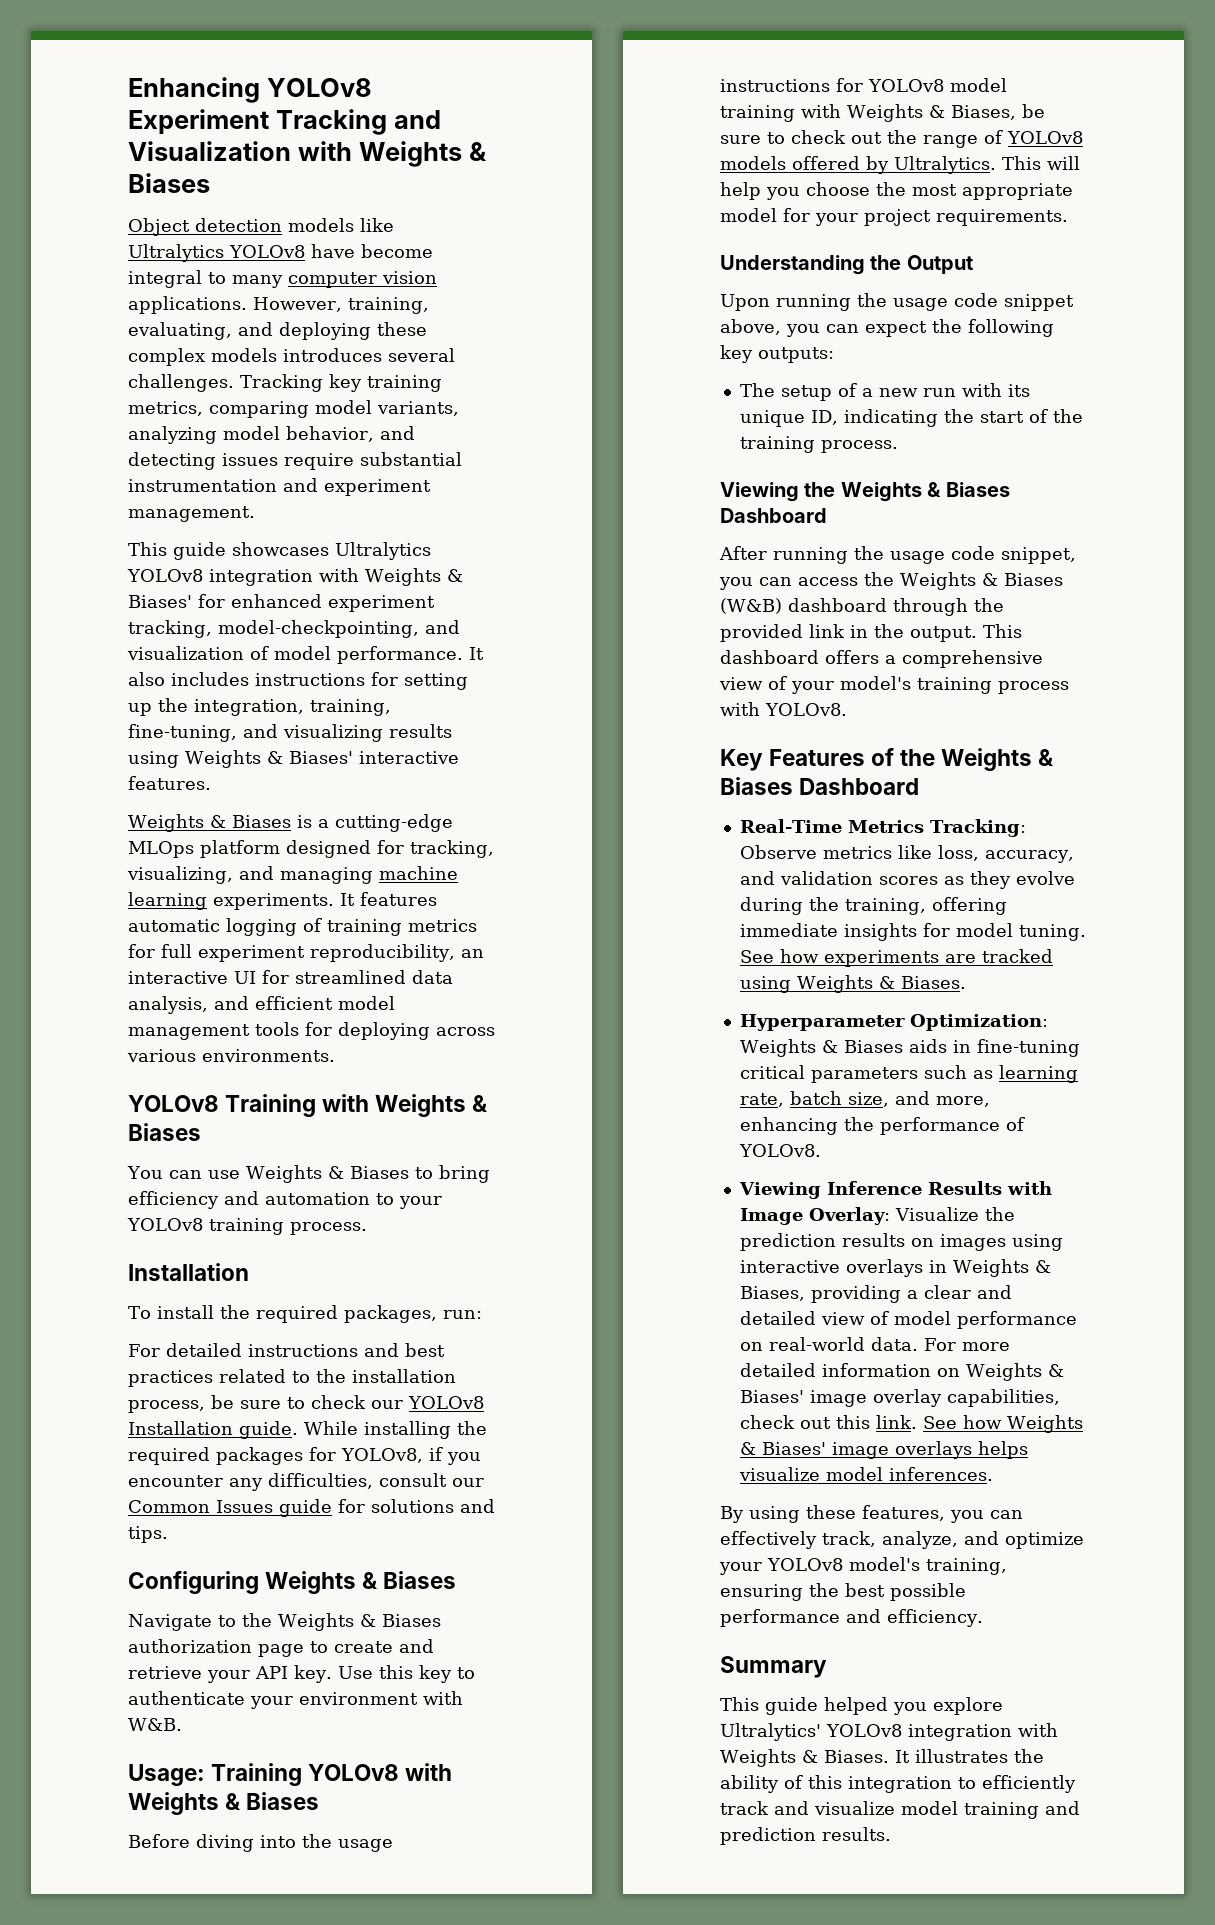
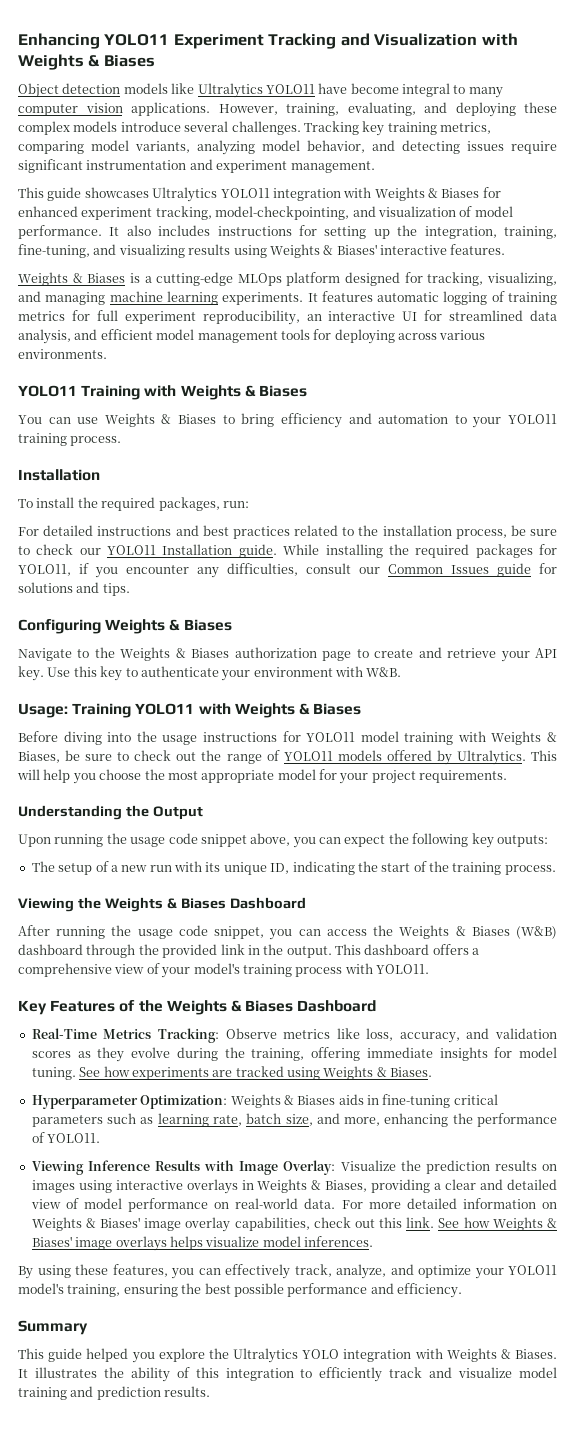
[266,78,372,97] YOLOv8 -> [104,34,170,46] YOLO11
[229,245,305,258] YOLOv8 -> [265,84,315,94] YOLO11
[283,348,382,362] introduces -> [120,121,181,132] introduce
[360,452,462,466] substantial -> [18,159,83,173] significant
[127,568,463,586] [128,595,192,608] YOLOv8 integration with Weights & Biases' -> [220,187,480,201] YOLO11 integration with Weights & Biases
[128,1095,219,1112] YOLOv8 -> [18,385,77,397] YOLO11
[127,1218,203,1231] YOLOv8 -> [508,414,558,424] YOLO11
[408,1396,484,1409] YOLOv8 -> [107,545,157,555] YOLO11
[341,1448,423,1463] YOLOv8, -> [18,564,71,576] YOLO11,
[308,1764,400,1781] YOLOv8 -> [135,703,195,715] YOLO11
[868,79,944,92] YOLOv8 -> [306,732,356,742] YOLO11
[1007,131,1083,144] YOLOv8 -> [283,751,333,761] YOLO11
[765,703,847,716] YOLOv8. -> [376,964,429,974] YOLO11.
[738,1144,821,1157] YOLOv8. -> [47,1133,101,1143] YOLO11.
[767,1558,843,1571] YOLOv8 -> [508,1265,557,1275] YOLO11
[720,1723,902,1741] Ultralytics' YOLOv8 -> [208,1348,340,1363] the Ultralytics YOLO

